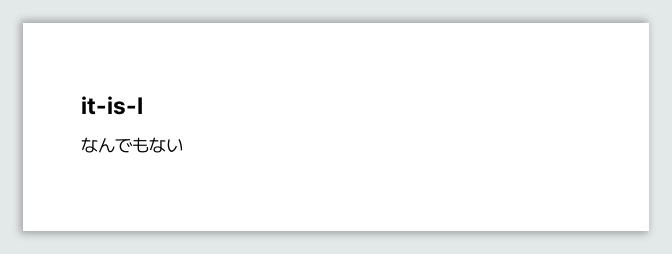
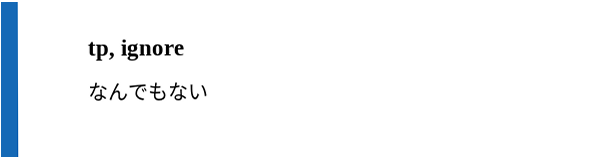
[81,96,143,115] it-is-I -> [87,39,185,61] tp, ignore

